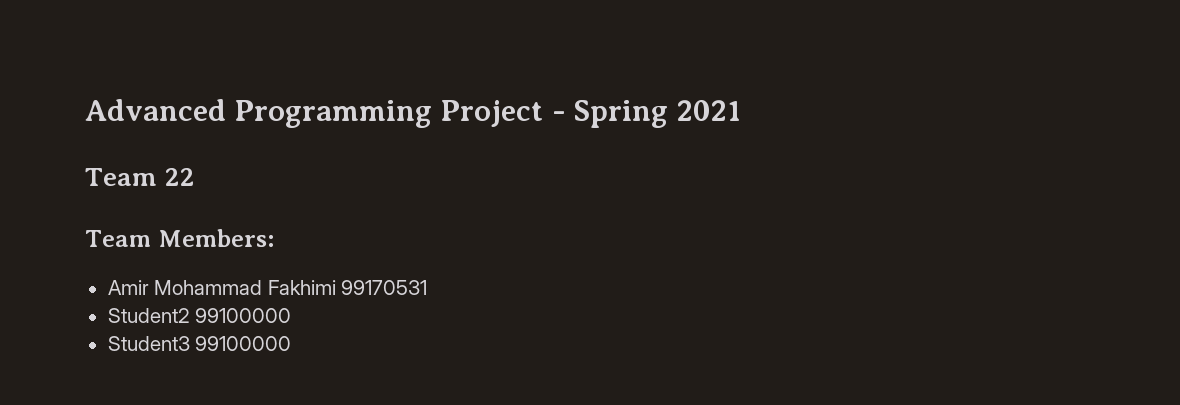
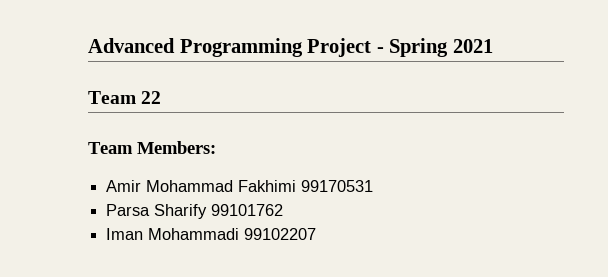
[107,308,292,323] [107,336,292,351] Student2 99100000 // Student3 99100000 -> [106,204,284,219] [106,228,317,240] Parsa Sharify 99101762 // Iman Mohammadi 99102207

